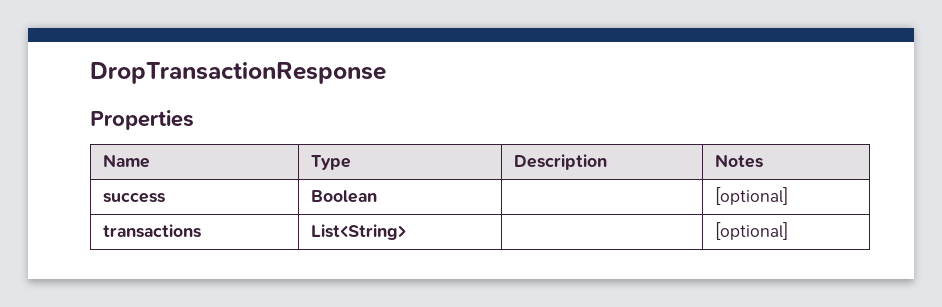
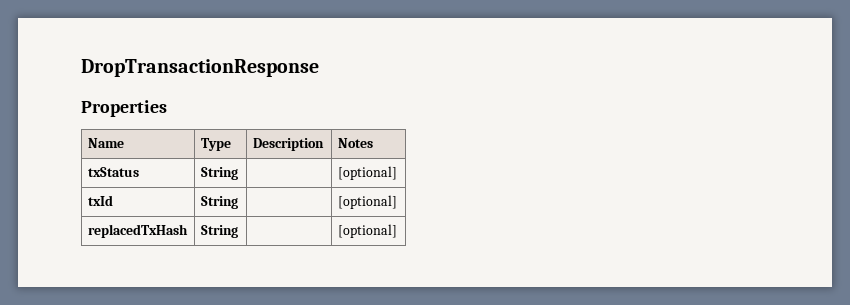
[103,193,166,203] [311,190,378,203] [715,187,789,205] [103,224,202,238] [311,224,407,240] [715,222,789,240] success | Boolean | | [optional] // transactions | List<String> | | [optional] -> [87,167,139,177] [200,167,238,180] [337,166,397,180] [87,195,113,206] [200,196,238,209] [337,195,397,209] [87,224,188,238] [200,225,238,238] [337,224,397,238] txStatus | String | | [optional] // txId | String | | [optional] // replacedTxHash | String | | [optional]

